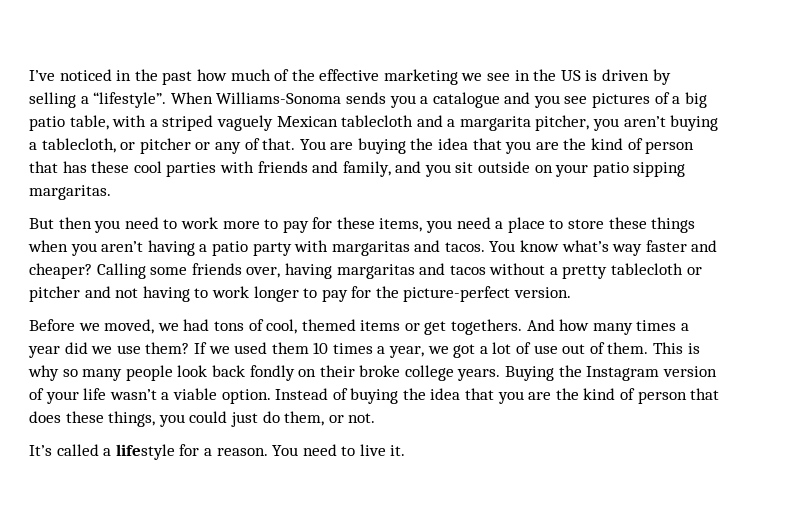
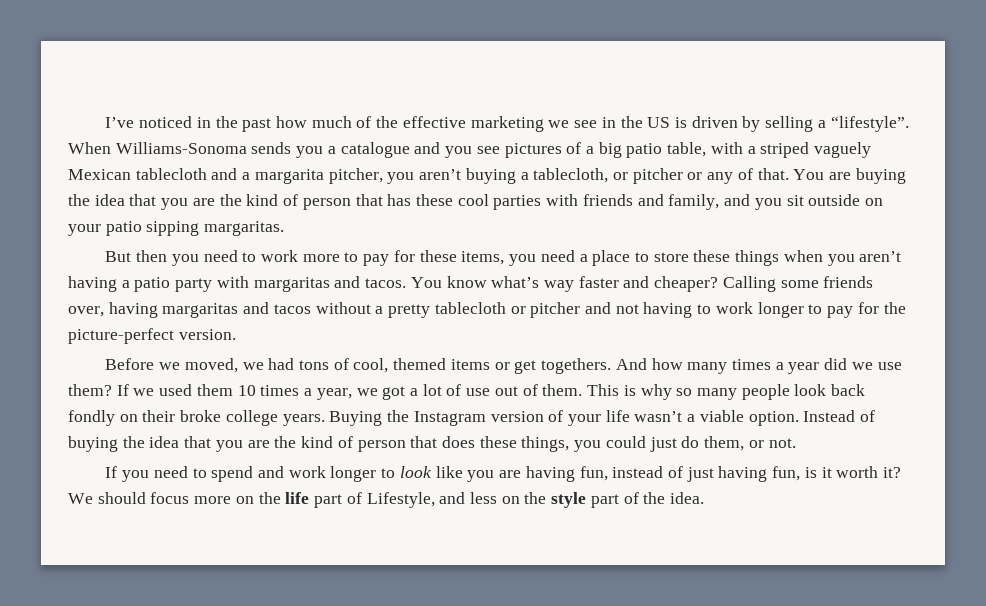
[29,444,406,460] It’s called a lifestyle for a reason. You need to live it. -> [105,466,902,482] [68,492,705,508] If you need to spend and work longer to look like you are having fun, instead of just having fun, is it worth it? We should focus more on the life part of Lifestyle, and less on the style part of the idea.

